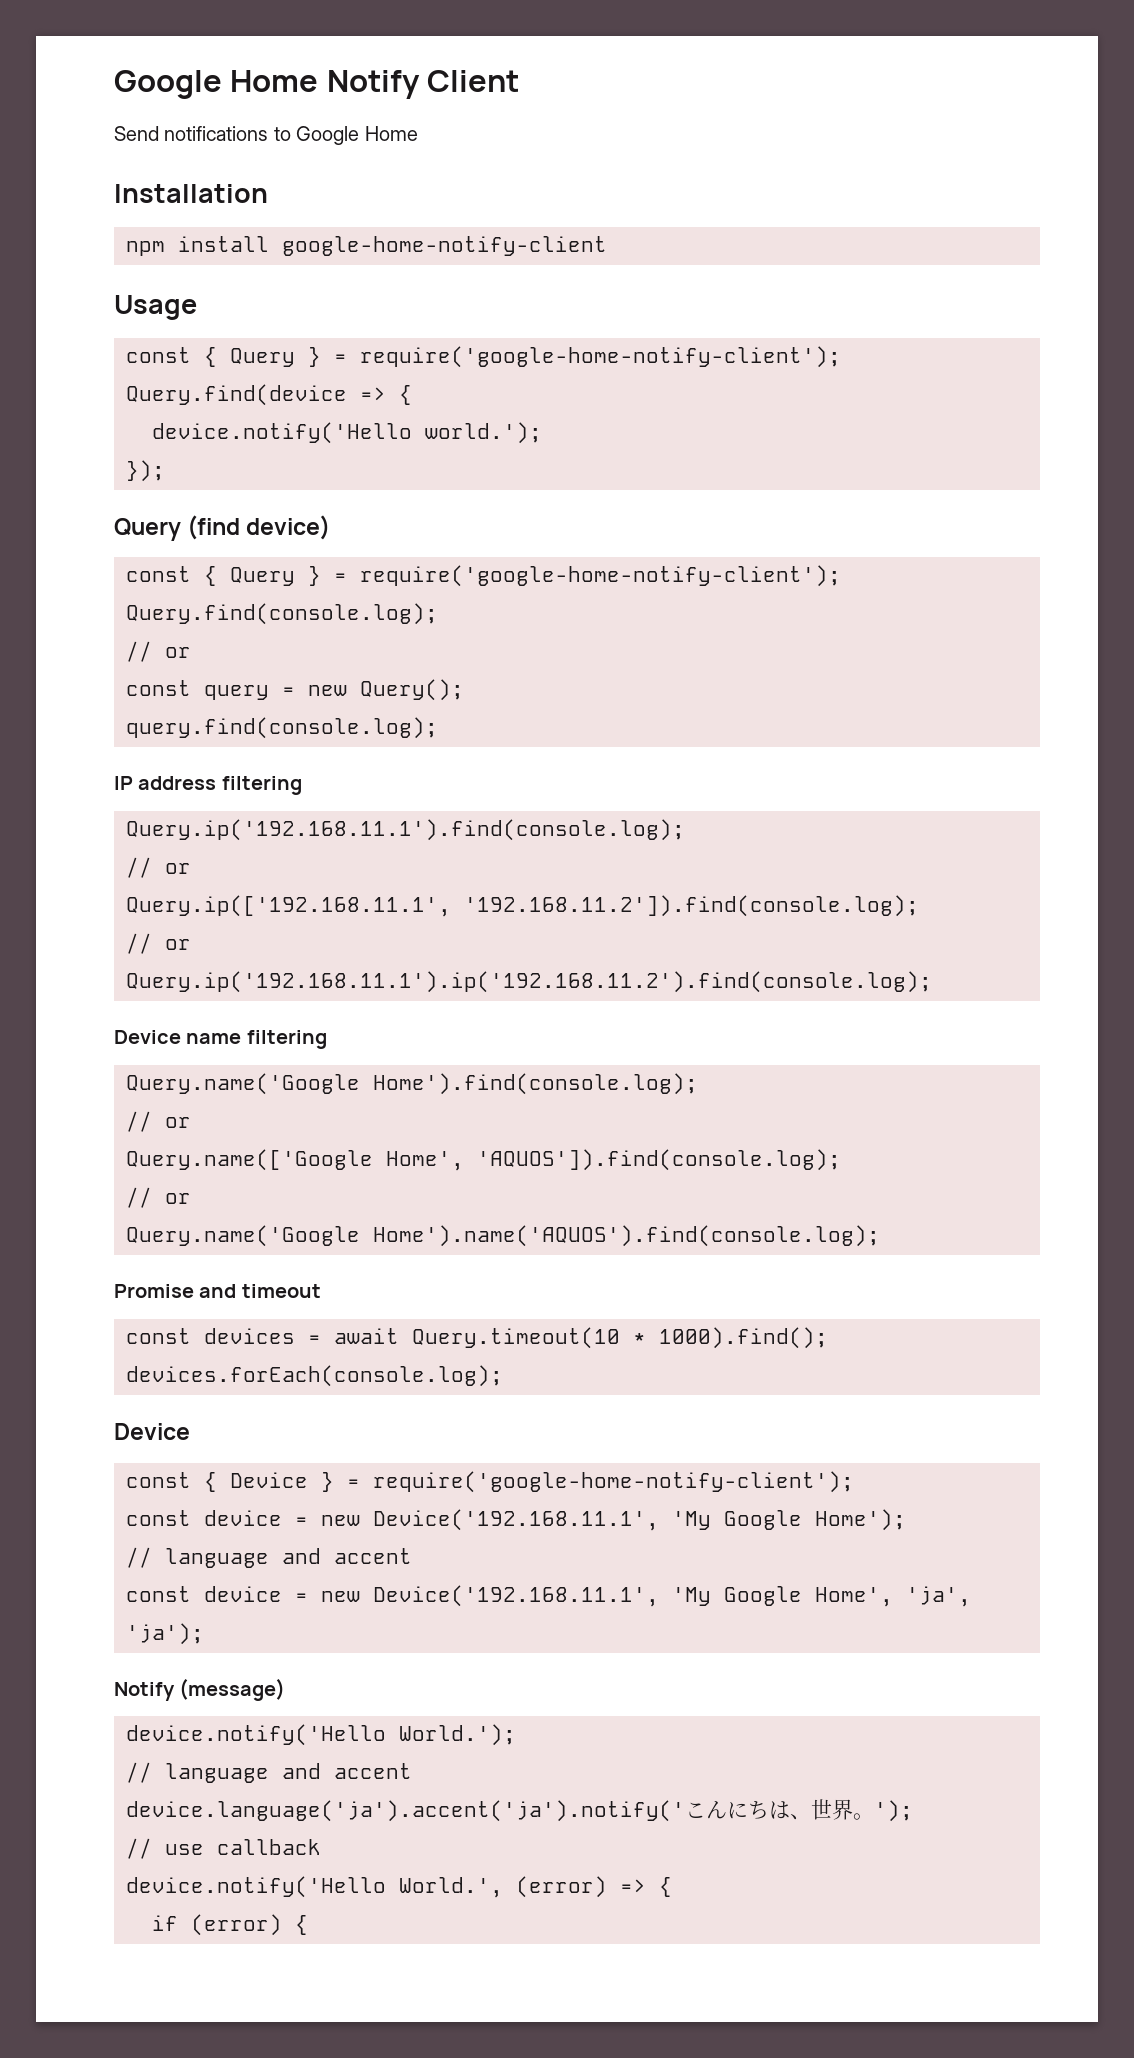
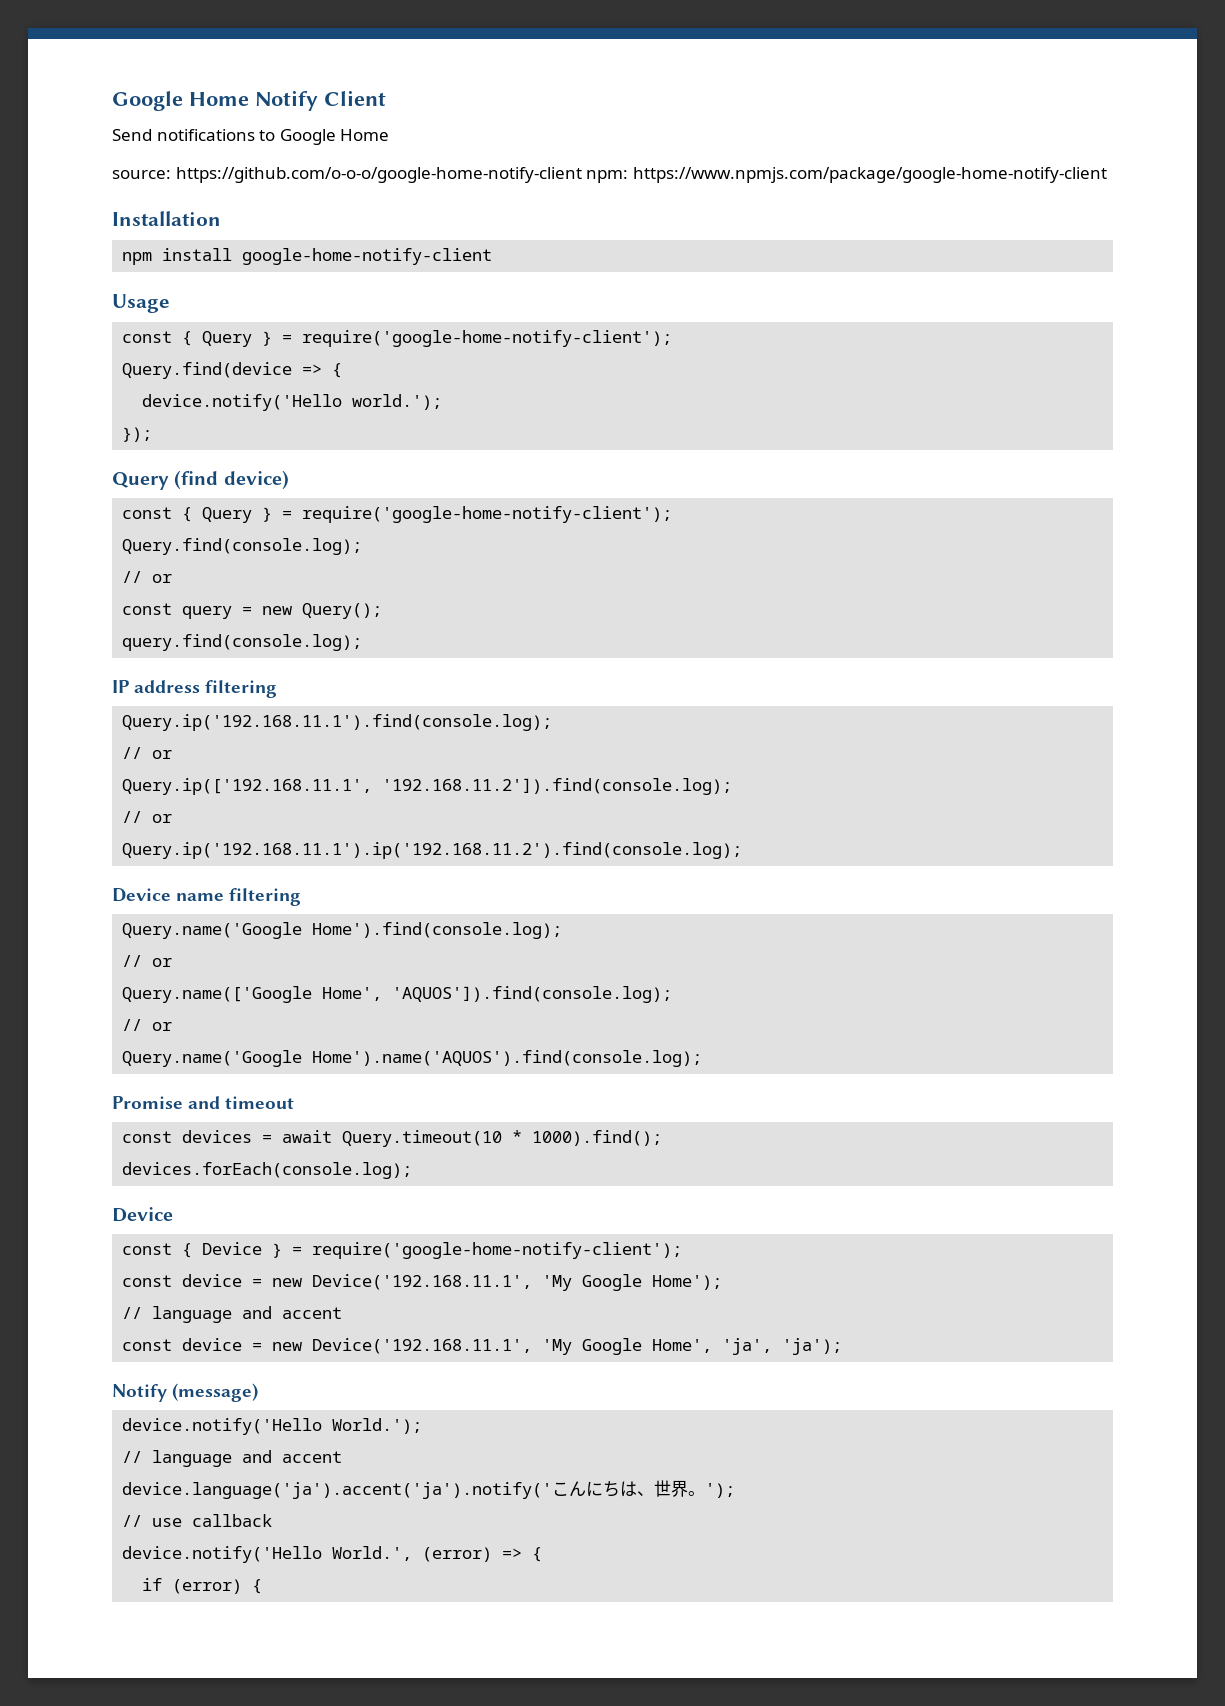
(418, 133) none -> [112,167,1107,183] // source: https://github.com/o-o-o/google-home-notify-client npm: https://www.npmjs.com/package/google-home-notify-client

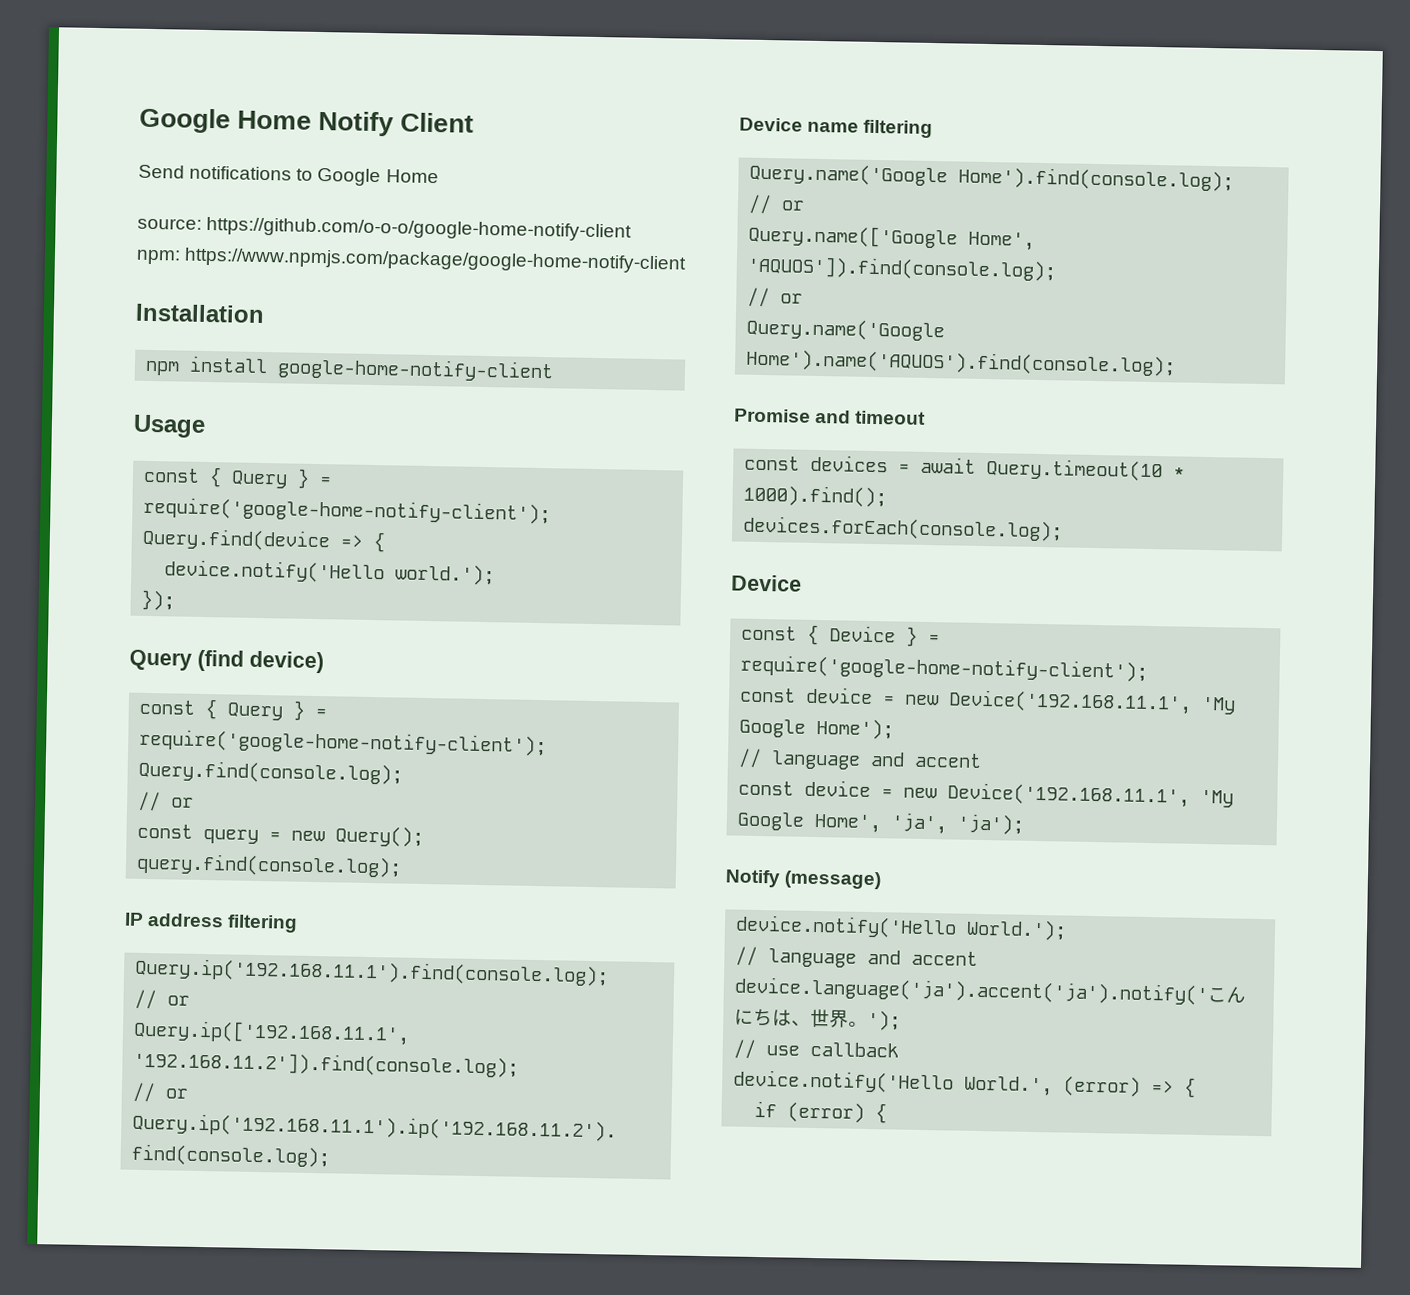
(582, 175) none -> (633, 229) //

